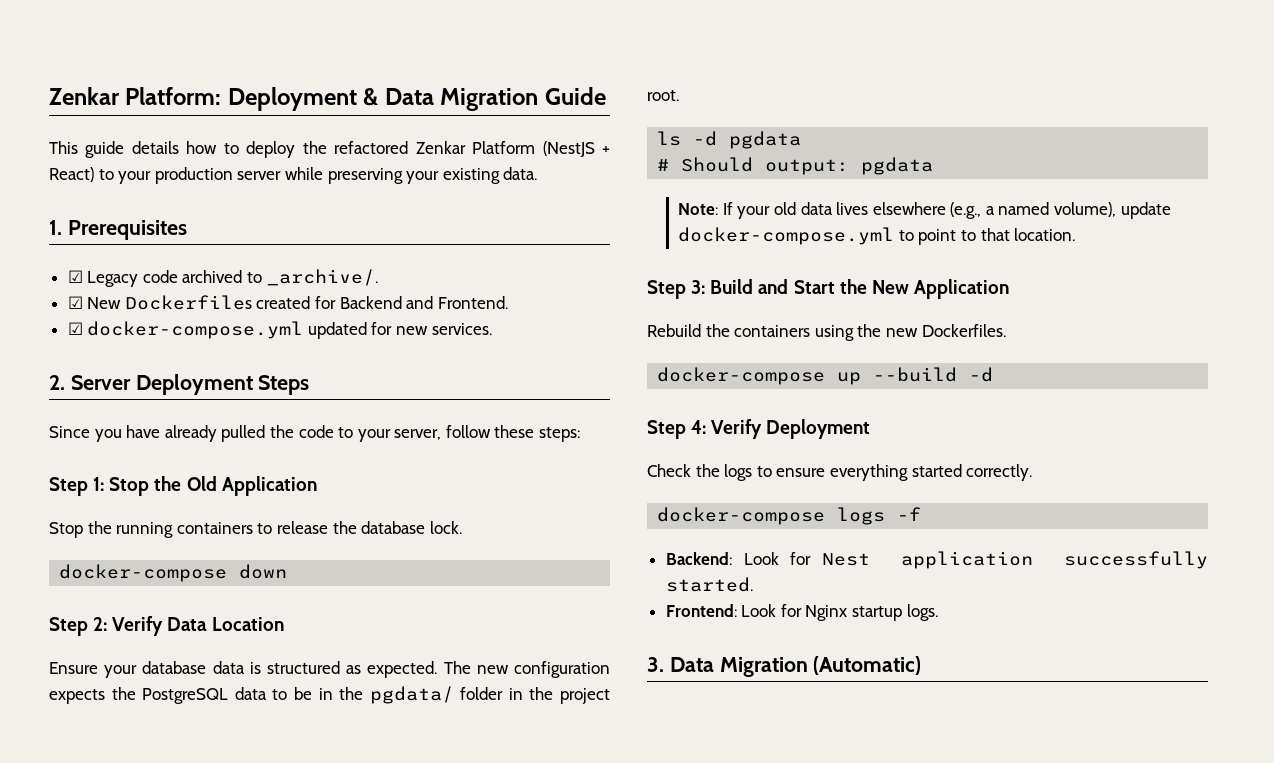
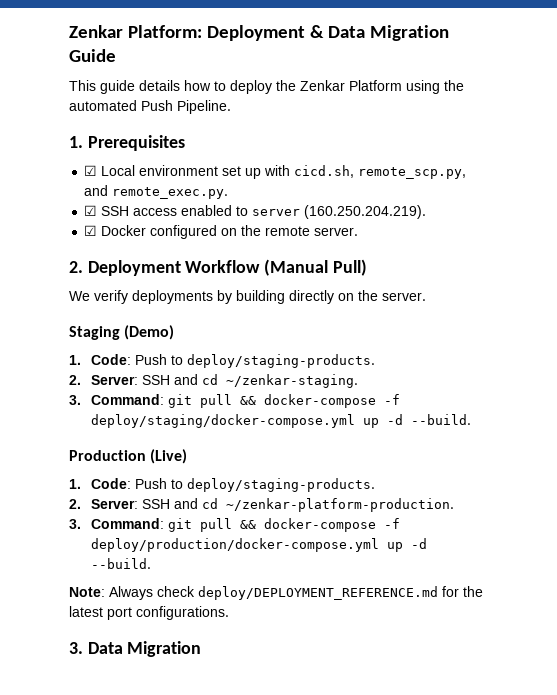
[334,141,409,154] refactored -> (296, 85) none
[542,141,610,157] [49,167,538,184] [49,220,187,240] [67,269,378,287] [67,295,508,310] [67,321,492,339] [49,374,310,395] [49,425,581,442] [49,476,317,496] [49,521,462,538] [59,564,288,582] [49,616,284,636] [49,661,610,678] [49,686,610,704] [647,90,679,101] [657,131,802,149] [657,157,934,175] [678,202,1171,219] [678,227,1076,245] [647,279,1009,299] [647,324,1006,341] [657,367,994,385] [647,419,871,439] [647,464,1033,481] [657,507,922,525] [665,551,1208,569] [665,577,753,592] [665,604,938,621] (NestJS + React) to your production server while preserving your existing data. // 1. Prerequisites // ☑ Legacy code archived to _archive/. // ☑ New Dockerfiles created for Backend and Frontend. // ☑ docker-compose.yml updated for new services. // 2. Server Deployment Steps // Since you have already pulled the code to your server, follow these steps: // Step 1: Stop the Old Application // Stop the running containers to release the database lock. // docker-compose down // Step 2: Verify Data Location // Ensure your database data is structured as expected. The new configuration expects the PostgreSQL data to be in the pgdata/ folder in the project root. // ls -d pgdata // # Should output: pgdata // Note: If your old data lives elsewhere (e.g., a named volume), update docker-compose.yml to point to that location. // Step 3: Build and Start the New Application // Rebuild the containers using the new Dockerfiles. // docker-compose up --build -d // Step 4: Verify Deployment // Check the logs to ensure everything started correctly. // docker-compose logs -f // Backend: Look for Nest application successfully started. // Frontend: Look for Nginx startup logs. -> [406,80,464,94] [69,100,231,114] [69,135,185,151] [84,165,467,179] [84,185,229,199] [84,205,427,219] [84,225,359,239] [69,259,367,276] [69,290,426,304] [69,325,175,340] [69,354,375,368] [69,374,358,388] [69,394,400,408] [90,414,471,428] [69,449,188,464] [69,478,375,492] [69,498,454,512] [69,518,400,532] [90,538,427,552] [90,558,151,569] [69,586,483,600] [69,606,229,620] using the automated Push Pipeline. // 1. Prerequisites // ☑ Local environment set up with cicd.sh, remote_scp.py, and remote_exec.py. // ☑ SSH access enabled to server (160.250.204.219). // ☑ Docker configured on the remote server. // 2. Deployment Workflow (Manual Pull) // We verify deployments by building directly on the server. // Staging (Demo) // 1. Code: Push to deploy/staging-products. // 2. Server: SSH and cd ~/zenkar-staging. // 3. Command: git pull && docker-compose -f deploy/staging/docker-compose.yml up -d --build. // Production (Live) // 1. Code: Push to deploy/staging-products. // 2. Server: SSH and cd ~/zenkar-platform-production. // 3. Command: git pull && docker-compose -f deploy/production/docker-compose.yml up -d --build. // Note: Always check deploy/DEPLOYMENT_REFERENCE.md for the latest port configurations.
[813,656,922,675] (Automatic) -> (202, 649) none

